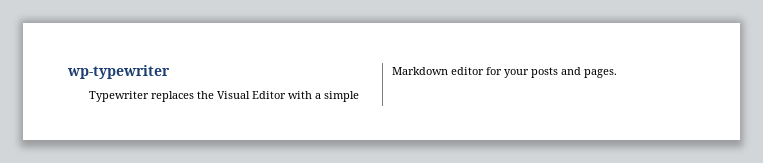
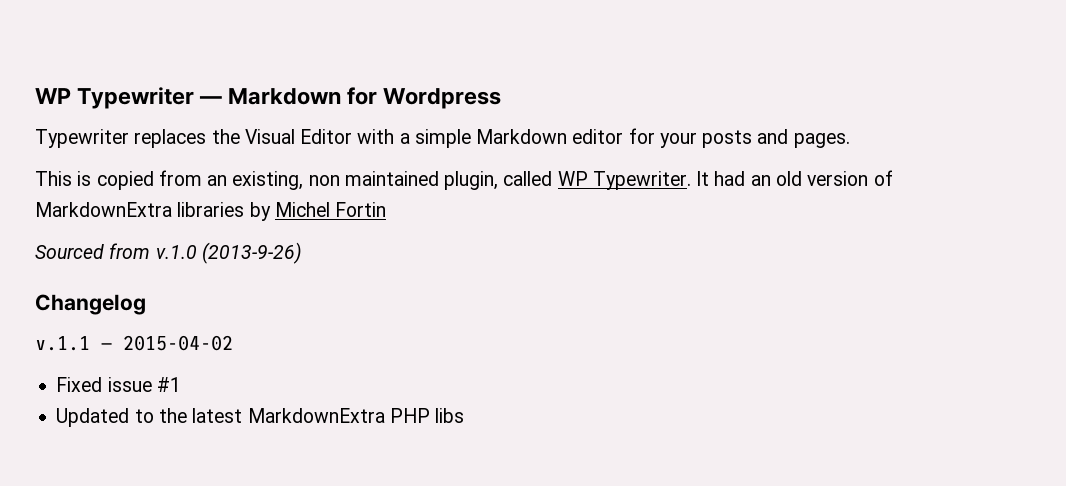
[67,65,170,79] wp-typewriter -> [35,87,502,109] WP Typewriter — Markdown for Wordpress
(617, 73) none -> [35,170,893,190] [35,202,387,221] [35,242,302,264] [35,294,146,315] [35,335,233,351] [56,377,181,392] [56,408,465,427] // This is copied from an existing, non maintained plugin, called WP Typewriter. It had an old version of MarkdownExtra libraries by Michel Fortin // Sourced from v.1.0 (2013-9-26) // Changelog // v.1.1 — 2015-04-02 // Fixed issue #1 // Updated to the latest MarkdownExtra PHP libs

